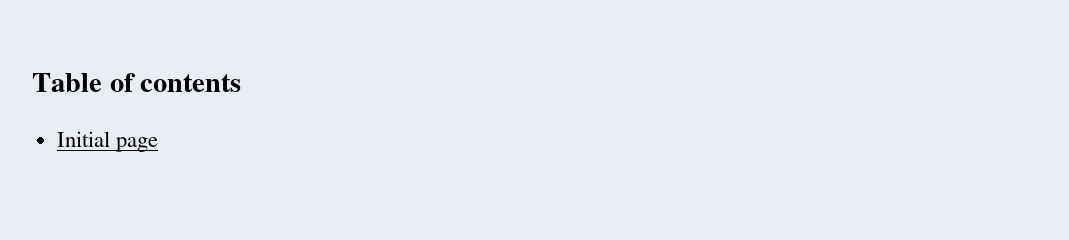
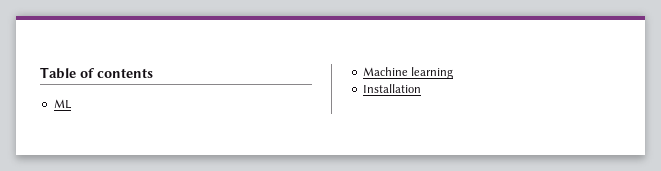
[56,131,158,152] Initial page -> [53,99,72,109] [362,67,454,79] [362,84,421,93] ML // Machine learning // Installation

